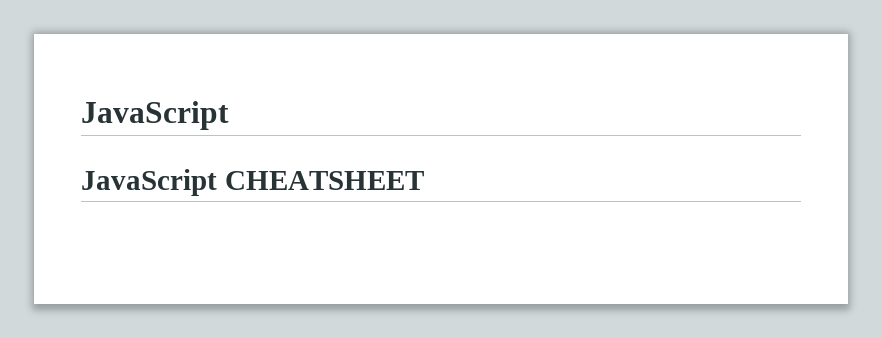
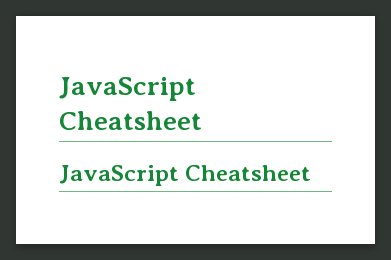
[81,101,229,130] [81,169,424,196] JavaScript // JavaScript CHEATSHEET -> [59,77,196,101] [59,111,202,130] [59,165,312,186] JavaScript Cheatsheet // JavaScript Cheatsheet

